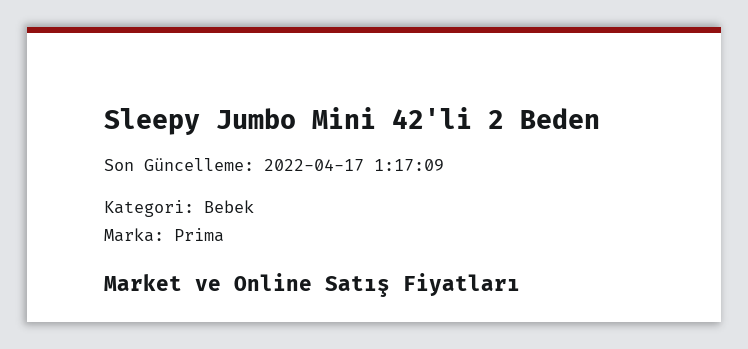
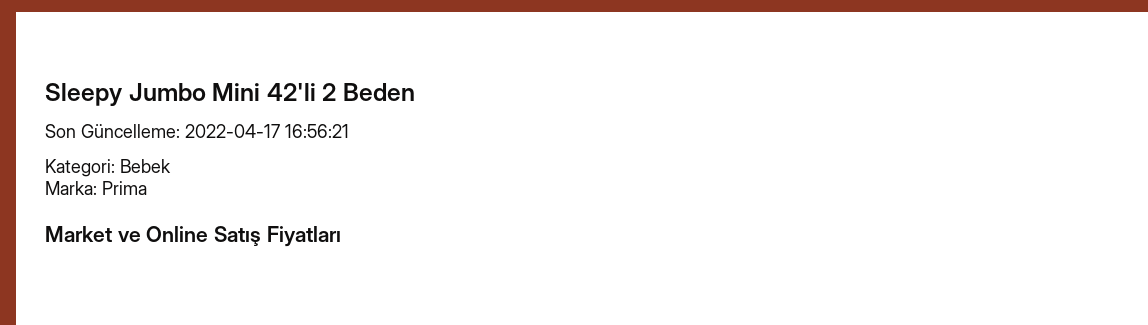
[374,159,444,171] 1:17:09 -> [285,124,349,138] 16:56:21

